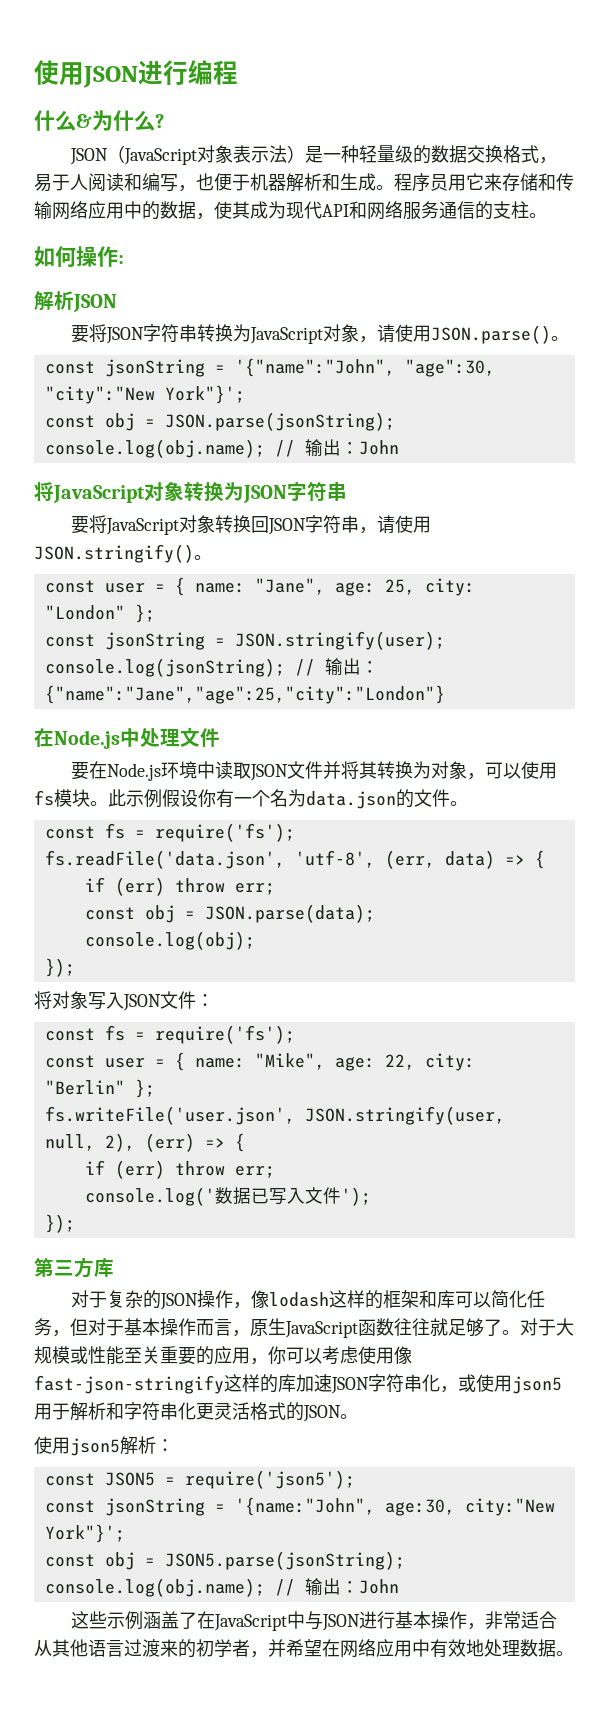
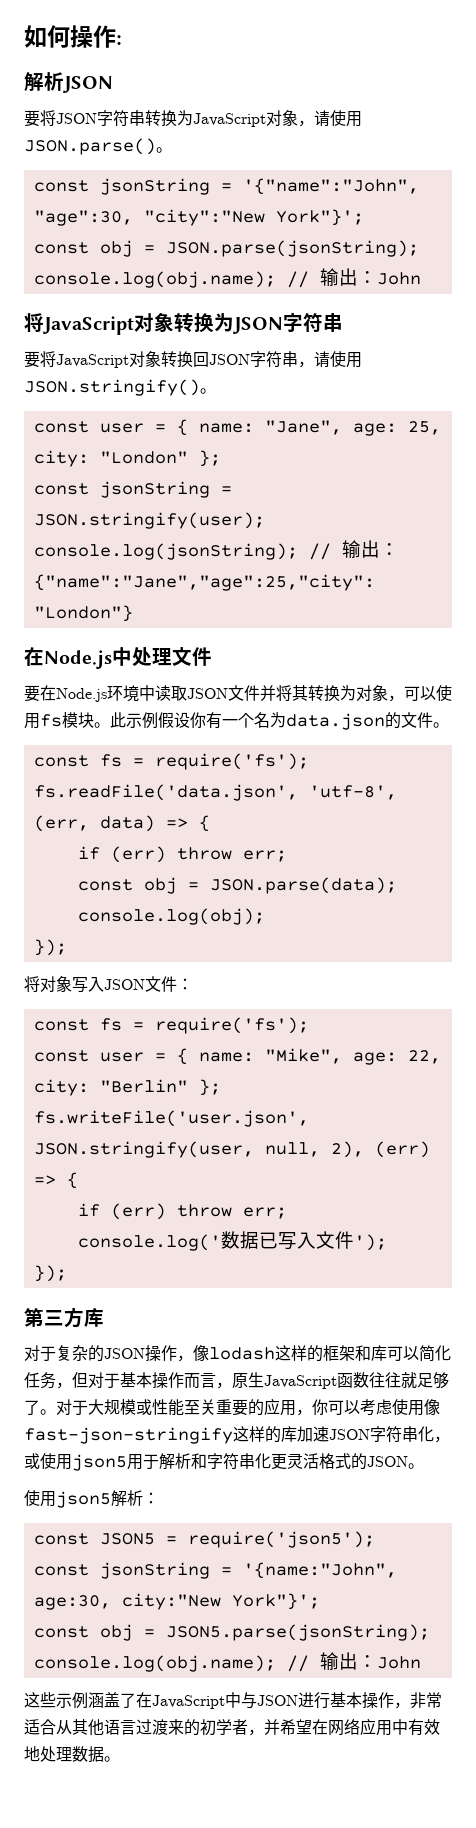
[34,60,238,88] [34,110,164,131] [70,145,558,165] [34,173,574,192] [34,201,547,220] 使用JSON进行编程 // 什么&为什么? // JSON（JavaScript对象表示法）是一种轻量级的数据交换格式，易于人阅读和编写，也便于机器解析和生成。程序员用它来存储和传输网络应用中的数据，使其成为现代API和网络服务通信的支柱。 // -> (24, 36) none

